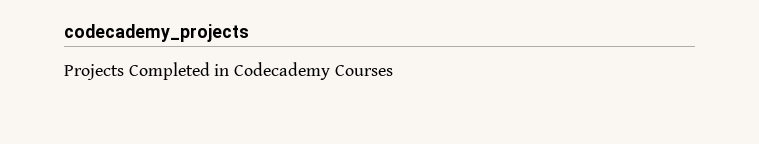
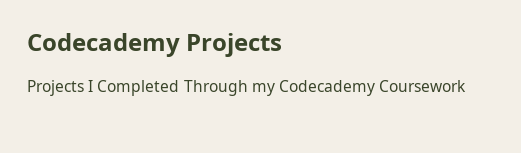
[64,24,249,42] [64,62,393,80] codecademy_projects // Projects Completed in Codecademy Courses -> [27,33,283,57] [27,80,467,96] Codecademy Projects // Projects I Completed Through my Codecademy Coursework

